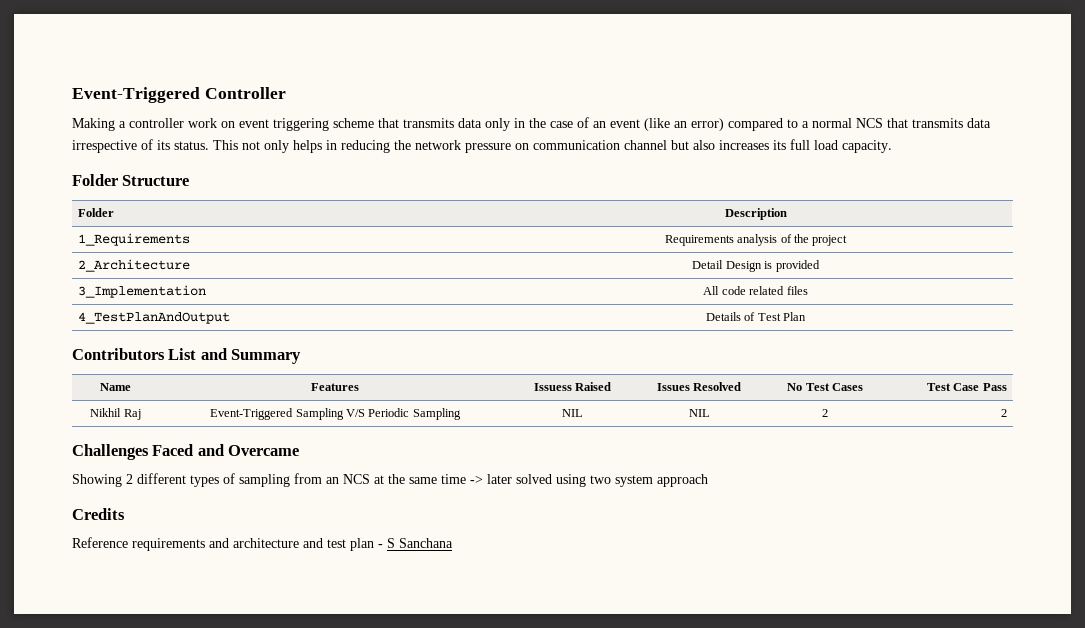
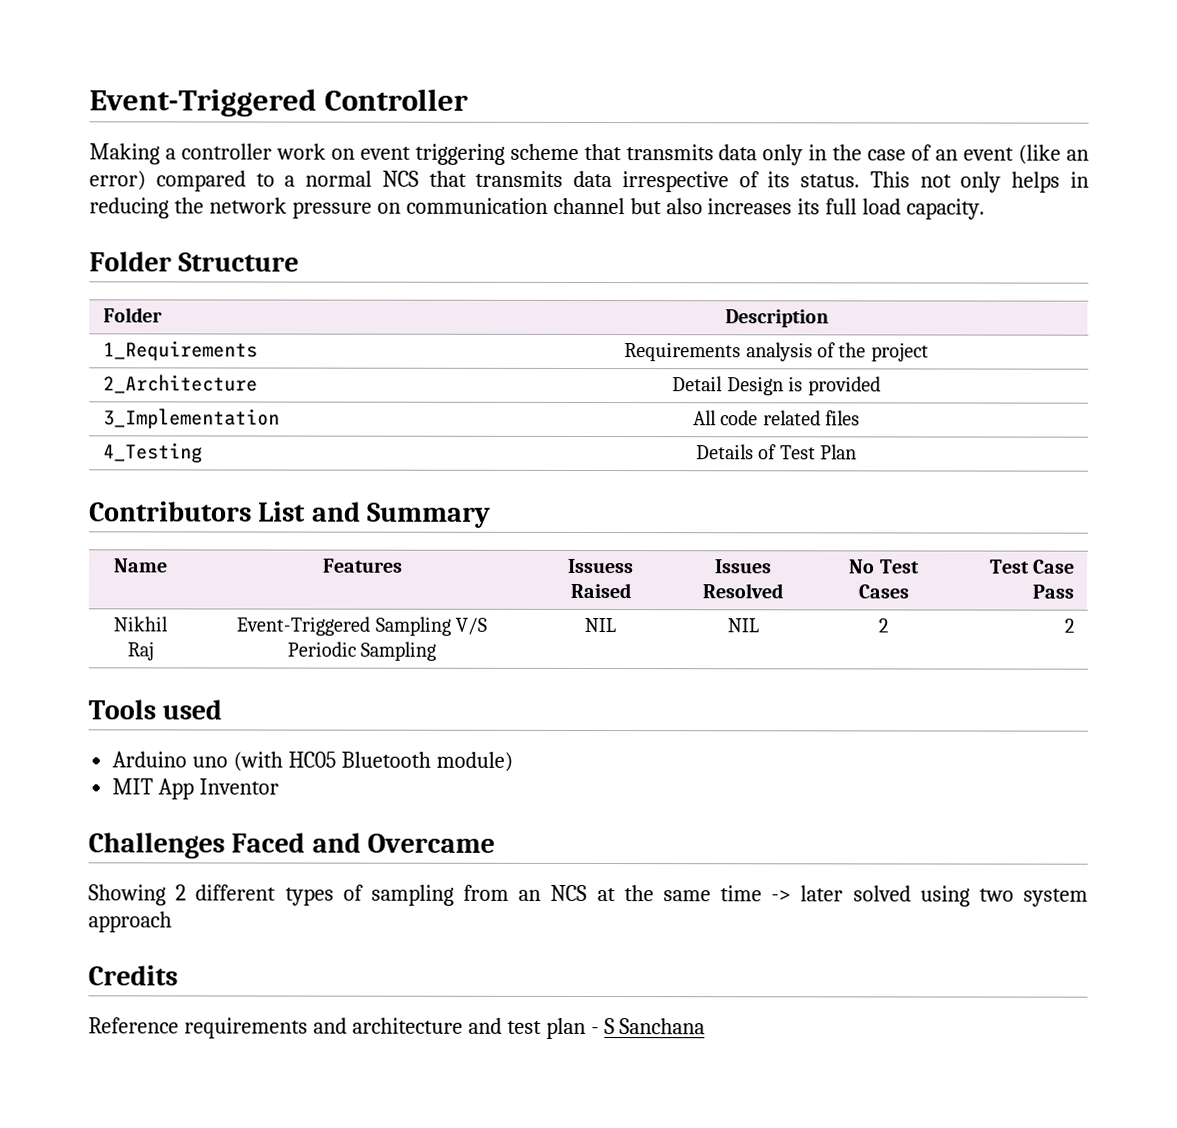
[78,312,231,324] 4_TestPlanAndOutput -> [102,442,203,463] 4_Testing
(1007, 413) none -> [88,699,223,720] [112,751,513,772] [112,778,280,800] // Tools used // Arduino uno (with HC05 Bluetooth module) // MIT App Inventor

